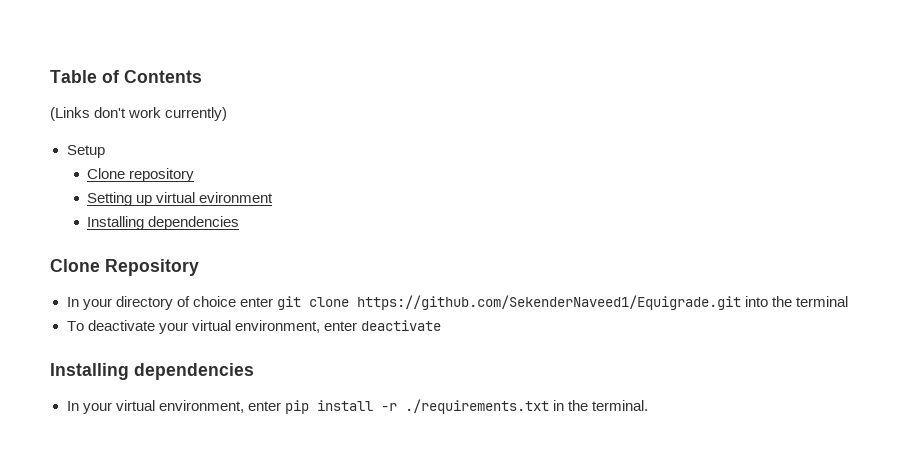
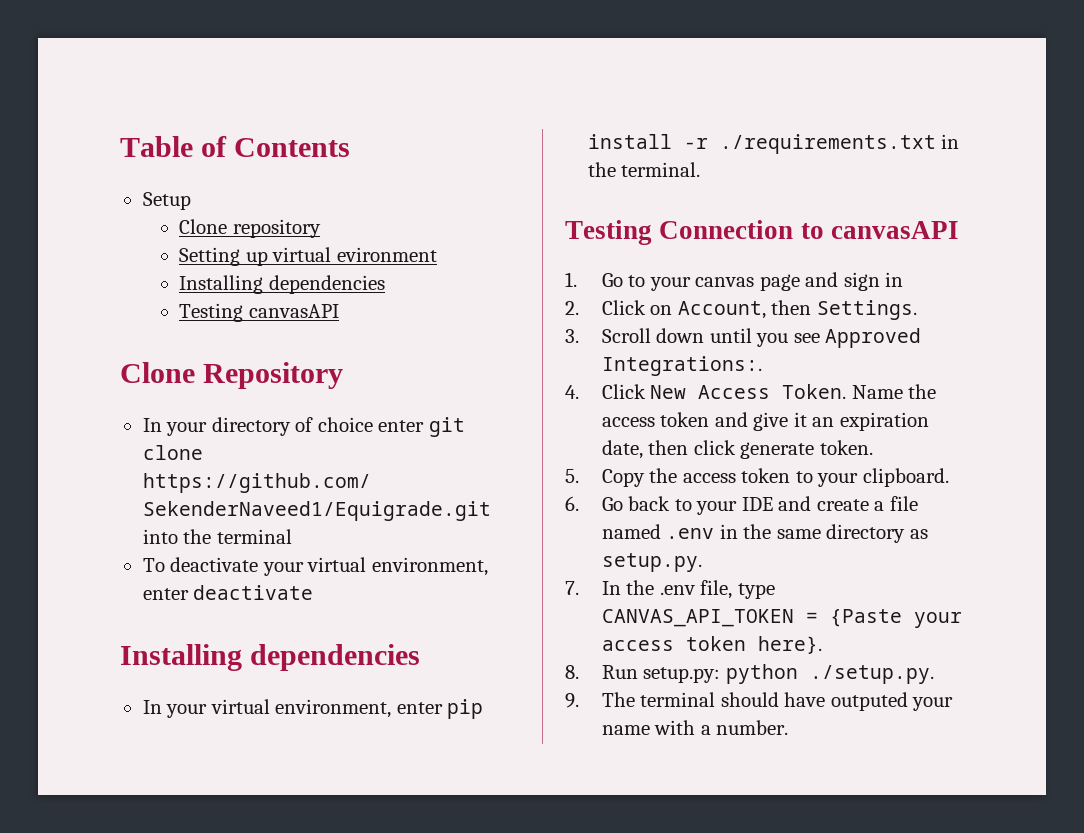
[50,107,228,121] // (Links don't work currently) -> (351, 147) none
(240, 223) none -> [179,303,339,322] // Testing canvasAPI
(648, 405) none -> [565,220,959,245] [565,272,904,291] [565,300,917,320] [565,328,922,348] [601,356,762,376] [565,384,937,399] [601,412,929,431] [601,440,873,459] [565,468,949,487] [565,496,918,515] [601,524,928,543] [601,553,702,572] [565,580,775,599] [601,609,962,628] [601,636,822,654] [565,664,934,684] [565,692,954,711] [601,720,789,735] // Testing Connection to canvasAPI // 1. Go to your canvas page and sign in // 2. Click on Account, then Settings. // 3. Scroll down until you see Approved Integrations:. // 4. Click New Access Token. Name the access token and give it an expiration date, then click generate token. // 5. Copy the access token to your clipboard. // 6. Go back to your IDE and create a file named .env in the same directory as setup.py. // 7. In the .env file, type CANVAS_API_TOKEN = {Paste your access token here}. // 8. Run setup.py: python ./setup.py. // 9. The terminal should have outputed your name with a number.

